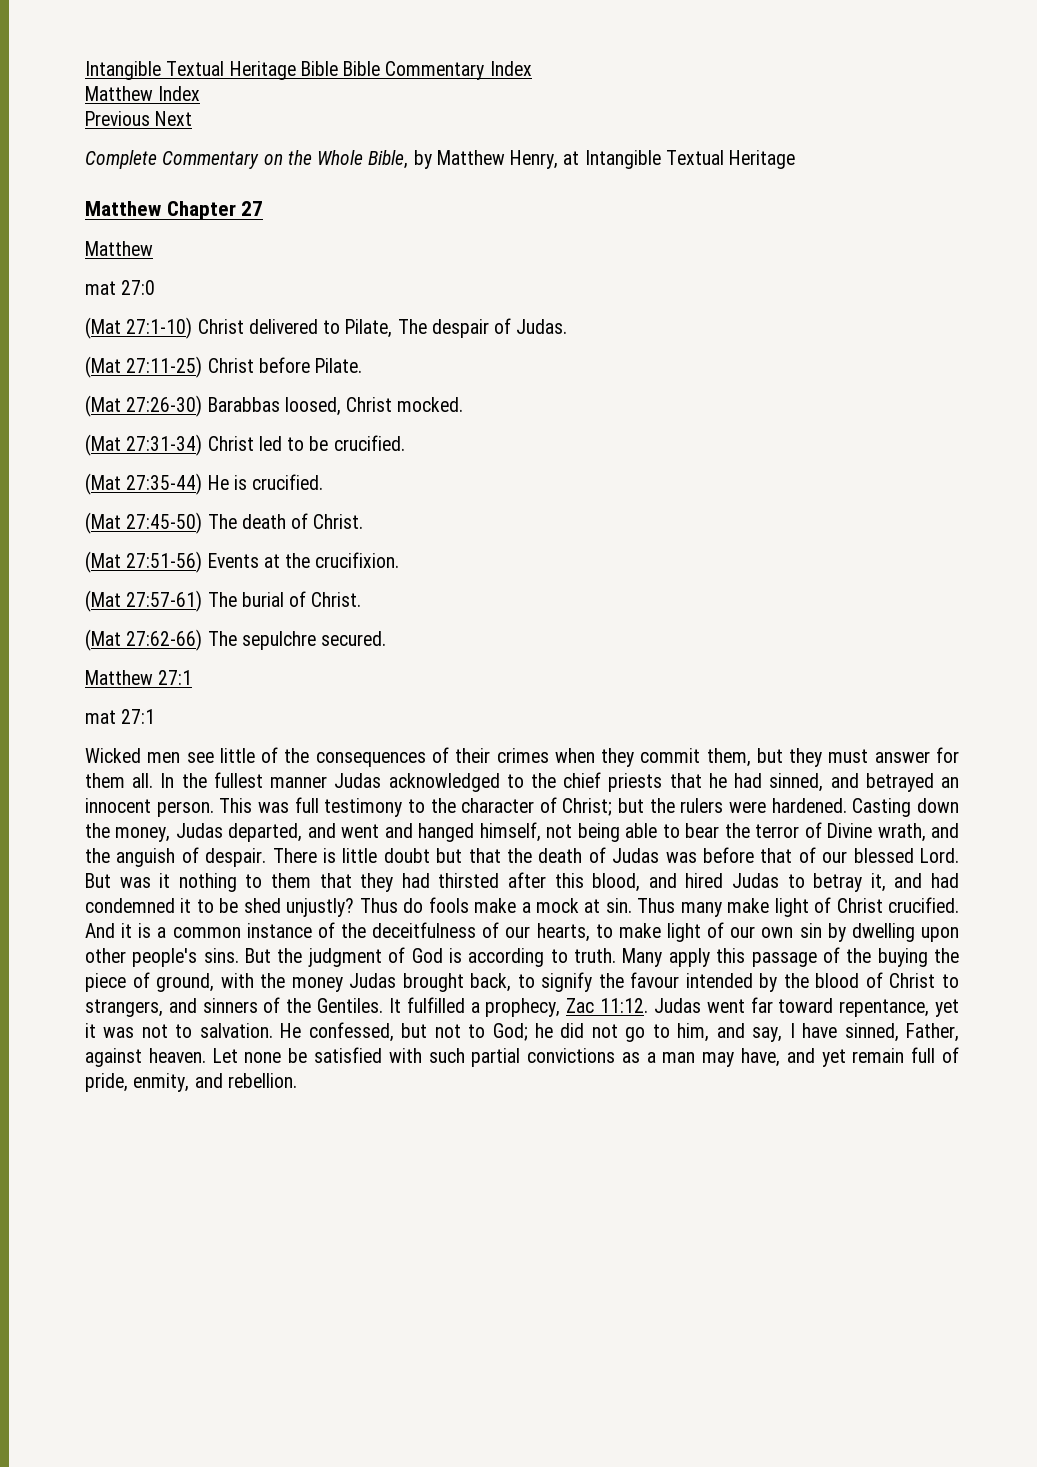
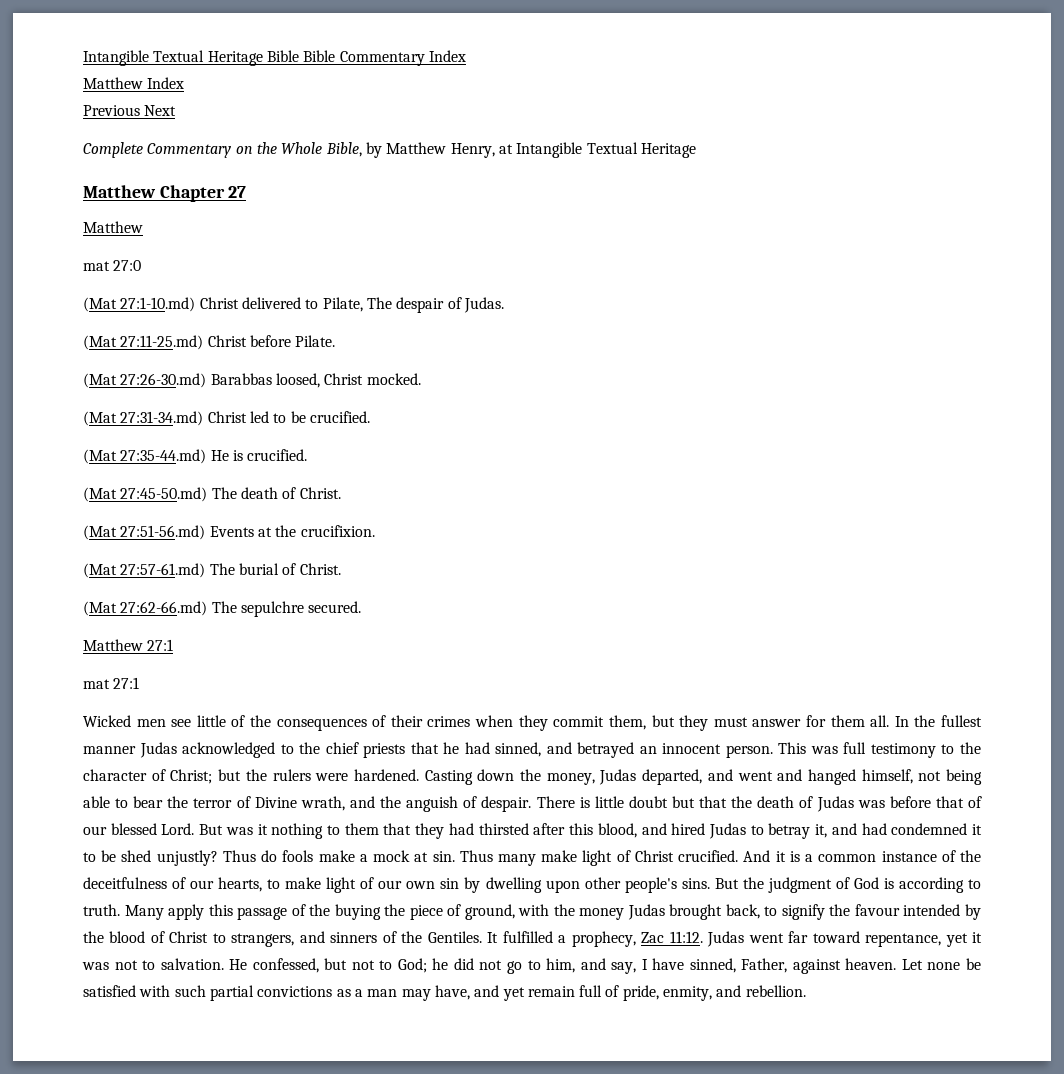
[126,317,193,339] 27:1-10) -> [120,297,196,312] 27:1-10.md)
[126,356,203,378] 27:11-25) -> [120,335,204,350] 27:11-25.md)
[126,395,203,417] 27:26-30) -> [120,373,207,388] 27:26-30.md)
[126,434,203,456] 27:31-34) -> [120,411,204,426] 27:31-34.md)
[126,473,203,495] 27:35-44) -> [120,449,207,464] 27:35-44.md)
[126,512,203,534] 27:45-50) -> [120,487,208,502] 27:45-50.md)
[126,551,203,573] 27:51-56) -> [120,525,206,540] 27:51-56.md)
[126,590,203,612] 27:57-61) -> [120,563,206,578] 27:57-61.md)
[126,629,203,651] 27:62-66) -> [120,601,208,616] 27:62-66.md)

